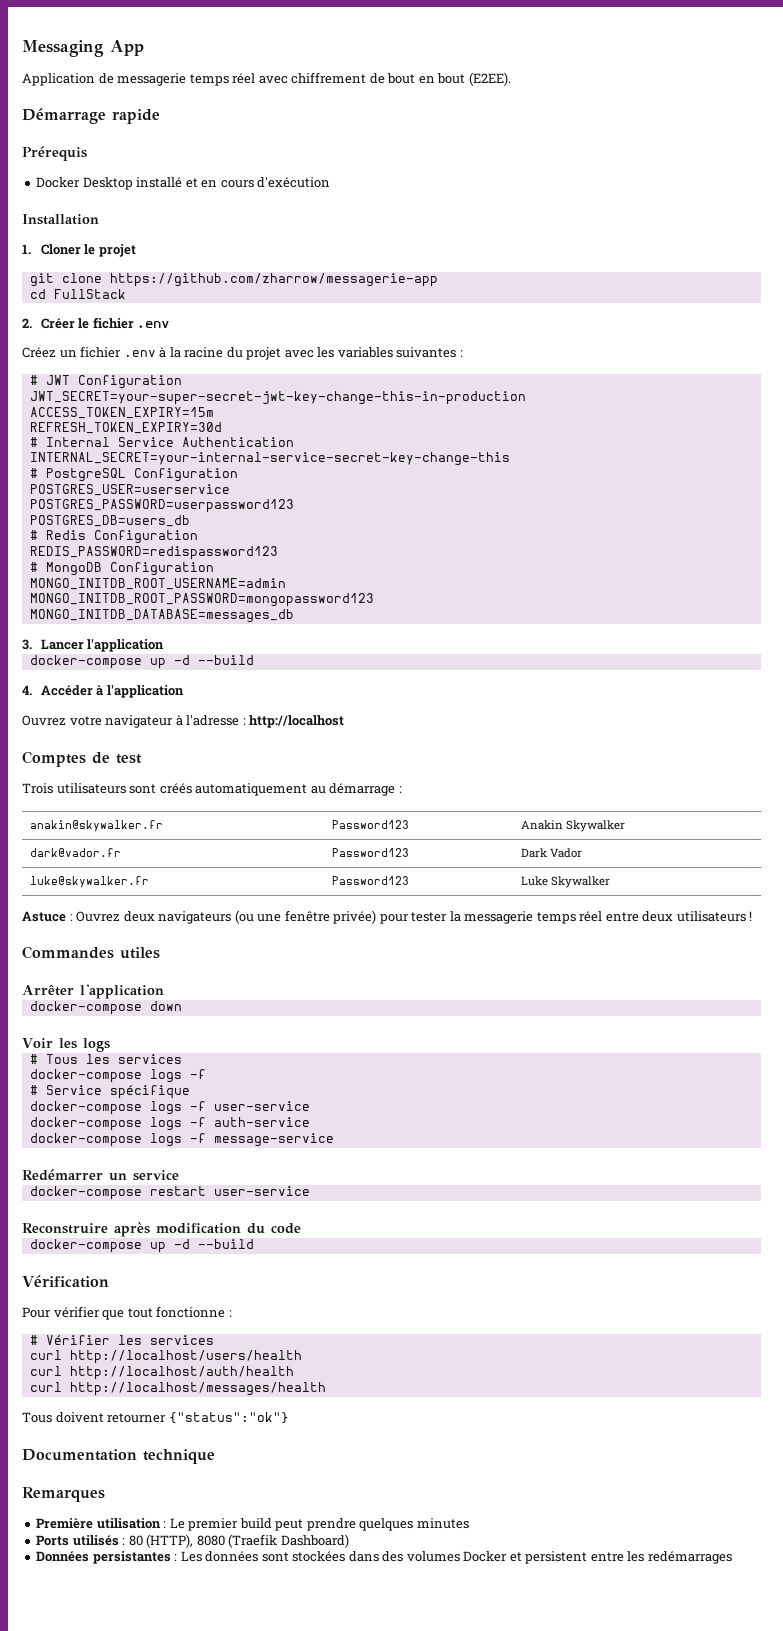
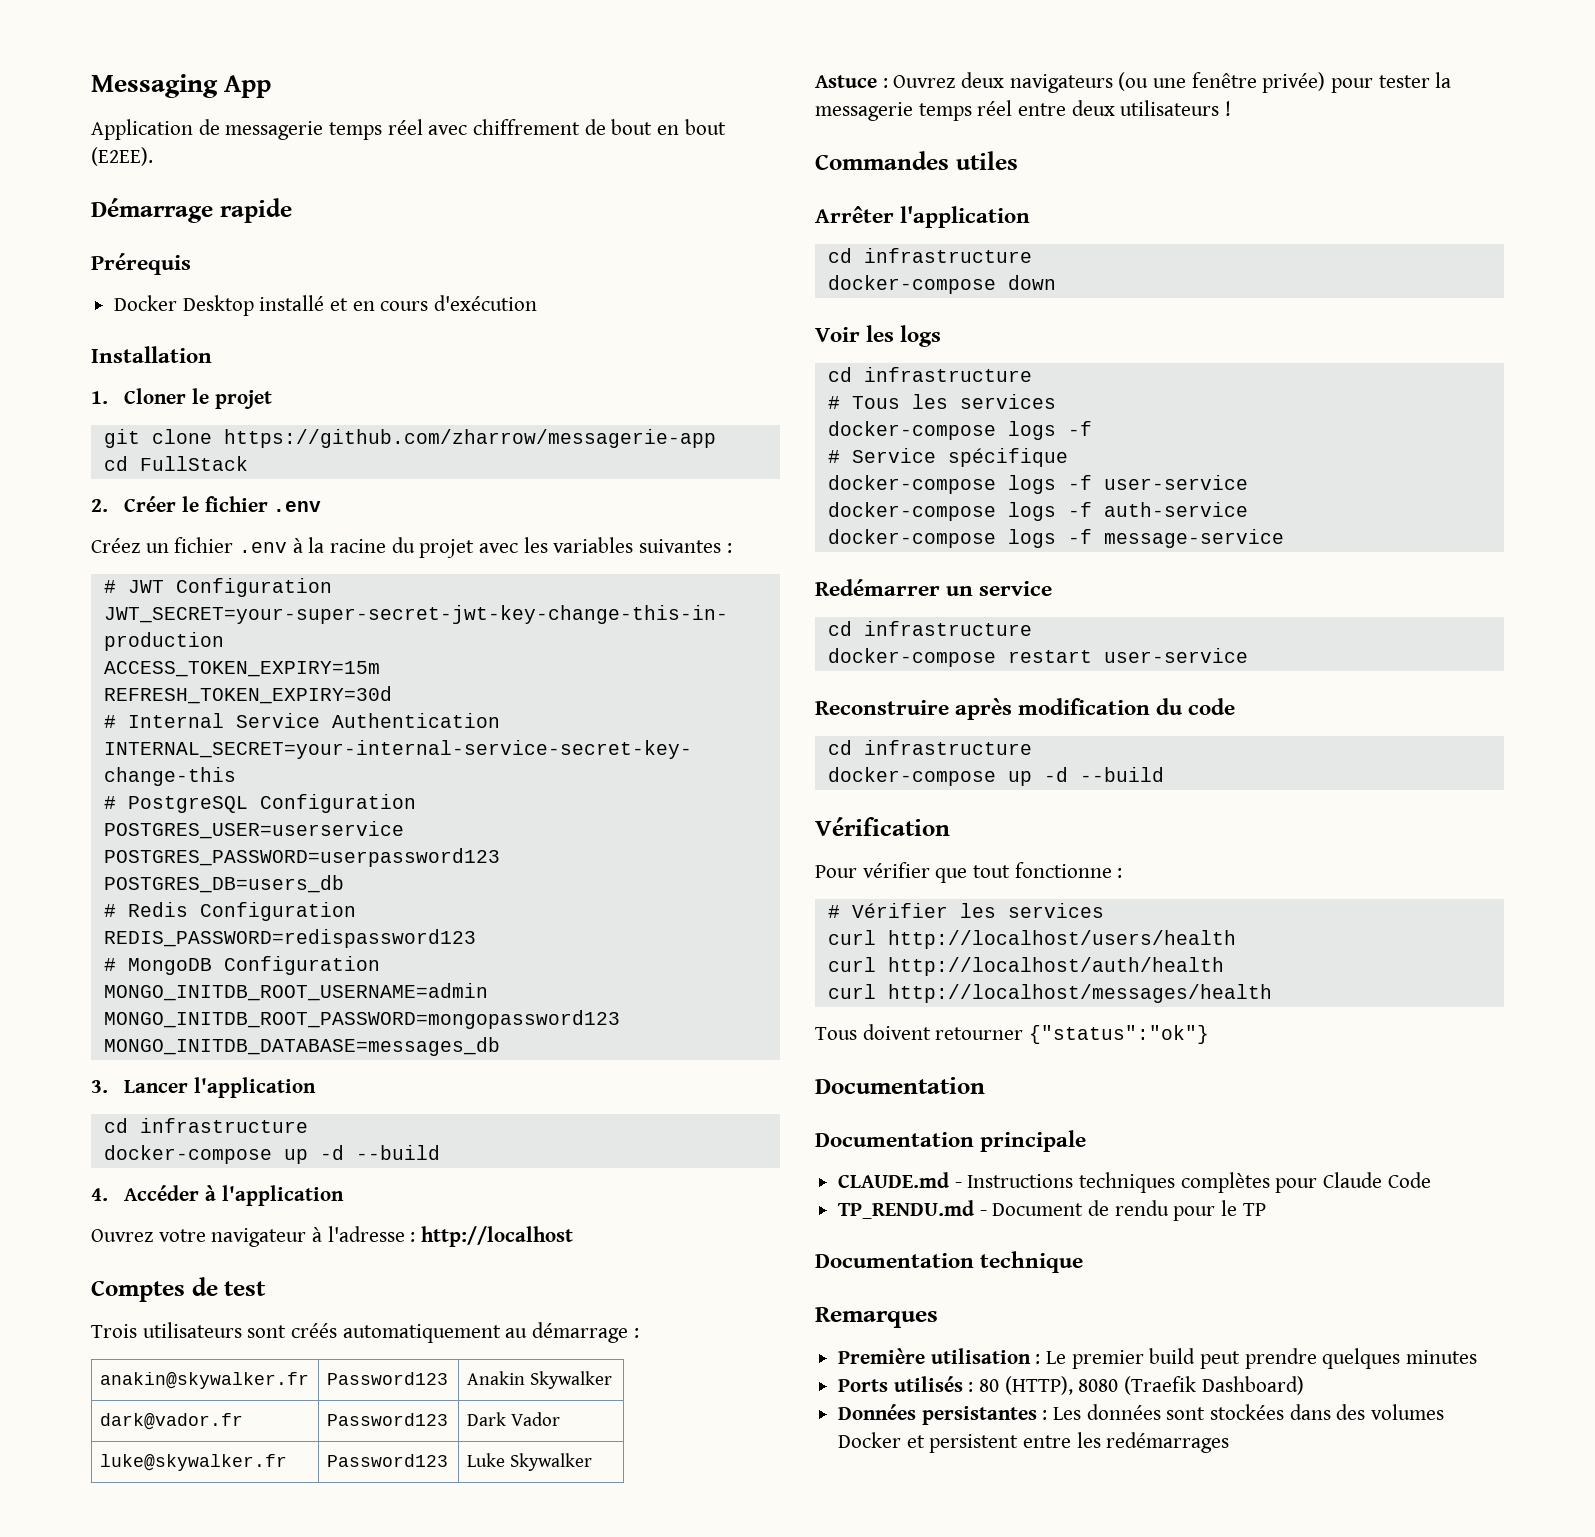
(165, 645) none -> [103,1118,308,1133] // cd infrastructure
(164, 991) none -> [827,248,1032,263] // cd infrastructure
(110, 1045) none -> [827,367,1032,382] // cd infrastructure
(179, 1175) none -> [827,621,1032,636] // cd infrastructure
(301, 1228) none -> [827,740,1032,755] // cd infrastructure
(137, 1455) none -> [815,1130,1087,1152] [838,1172,1431,1193] [838,1200,1266,1221] [815,1253,974,1268] // Documentation principale // CLAUDE.md - Instructions techniques complètes pour Claude Code // TP_RENDU.md - Document de rendu pour le TP // Documentation

